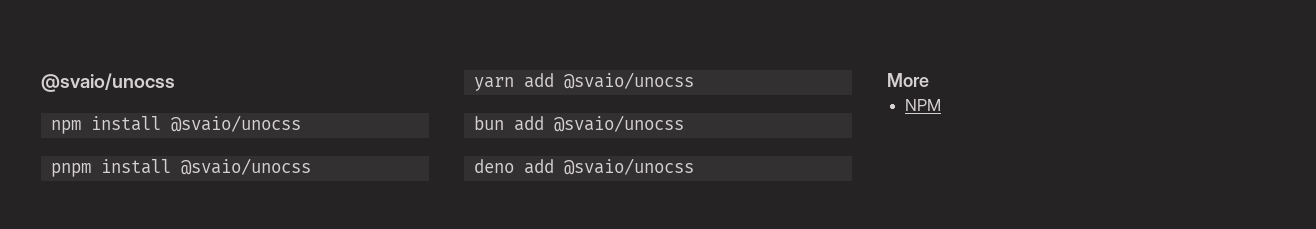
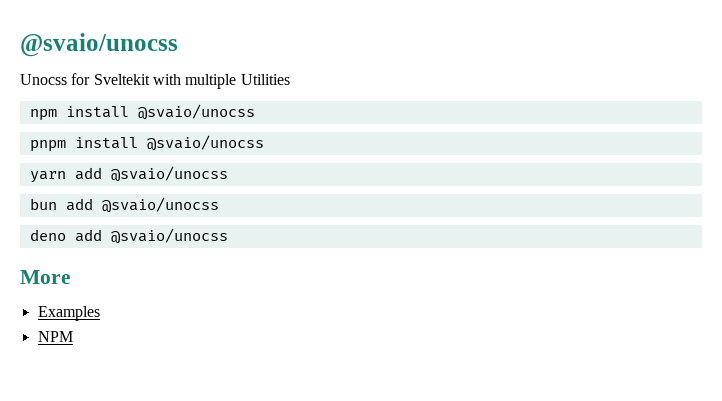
[41,73,175,92] @svaio/unocss -> [20,33,178,57] [20,73,290,89] @svaio/unocss // Unocss for Sveltekit with multiple Utilities
(929, 80) none -> [37,306,100,321] // Examples

